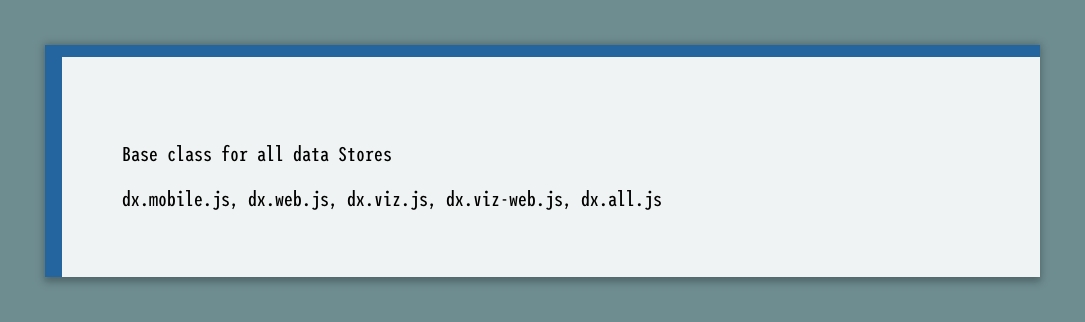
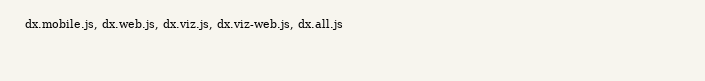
[122,144,392,162] Base class for all data Stores // -> (25, 24) none

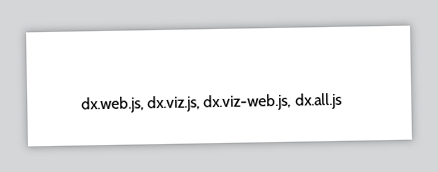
[25,19,98,30] dx.mobile.js, -> (81, 105) none

